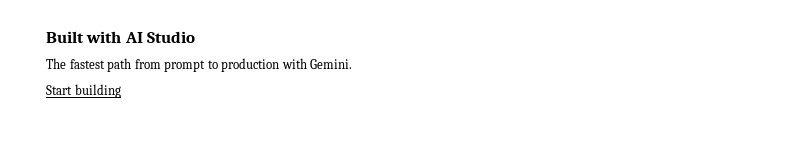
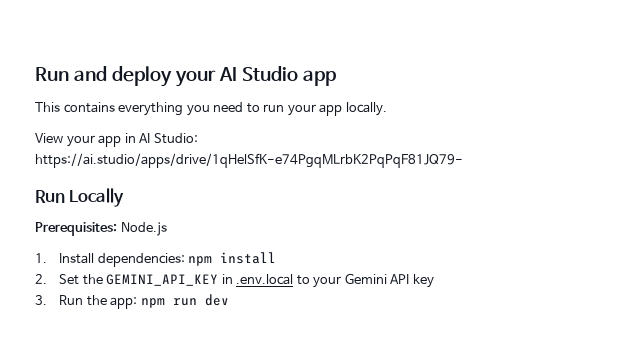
[46,31,196,43] [46,58,353,72] [46,84,121,98] Built with AI Studio // The fastest path from prompt to production with Gemini. // Start building -> [35,66,336,87] [35,102,387,116] [35,133,198,147] [35,153,463,168] [35,188,125,207] [35,222,167,236] [35,252,277,267] [35,273,434,288] [35,294,229,309] Run and deploy your AI Studio app // This contains everything you need to run your app locally. // View your app in AI Studio: https://ai.studio/apps/drive/1qHelSfK-e74PgqMLrbK2PqPqF81JQ79- // Run Locally // Prerequisites: Node.js // 1. Install dependencies: npm install // 2. Set the GEMINI_API_KEY in .env.local to your Gemini API key // 3. Run the app: npm run dev

